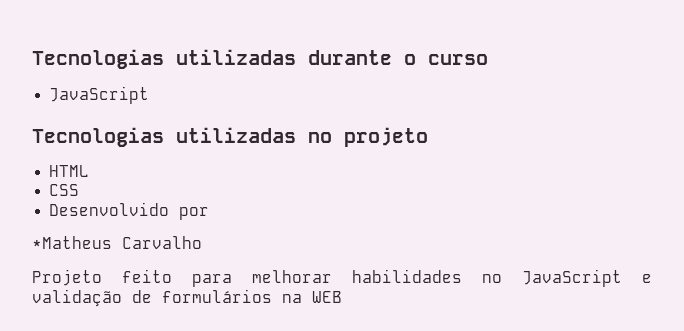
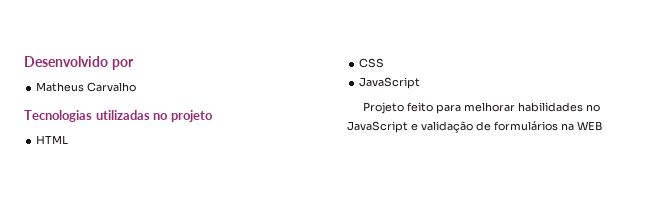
[32,49,488,69] [49,86,150,104] Tecnologias utilizadas durante o curso // JavaScript -> [24,56,134,70] [36,82,137,92] Desenvolvido por // Matheus Carvalho
[49,202,210,220] [32,236,202,249] Desenvolvido por // *Matheus Carvalho -> [359,77,421,89] JavaScript

